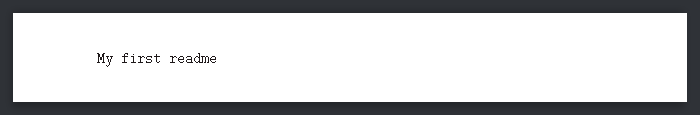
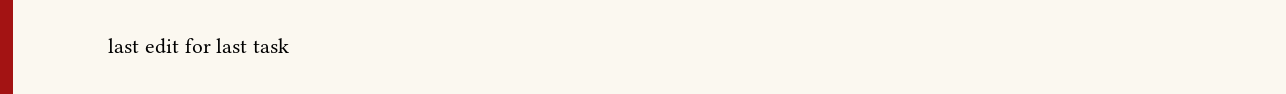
[97,52,217,67] My first readme -> [108,38,290,54] last edit for last task

